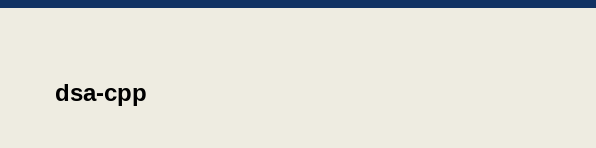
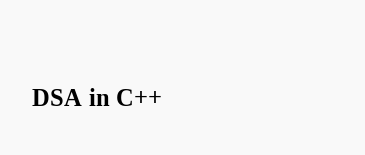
[55,84,147,106] dsa-cpp -> [32,88,163,106] DSA in C++

